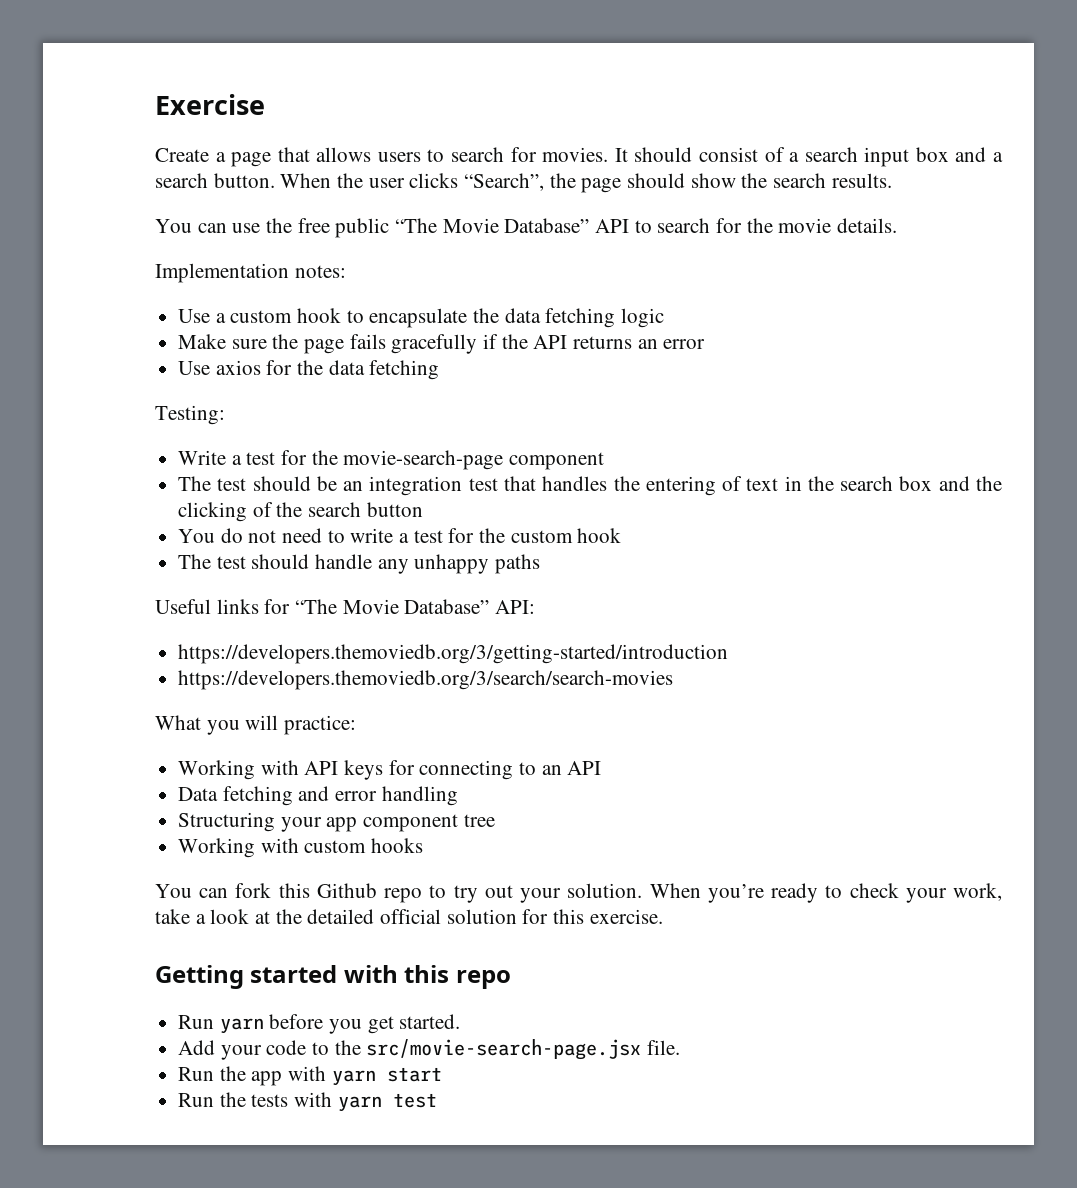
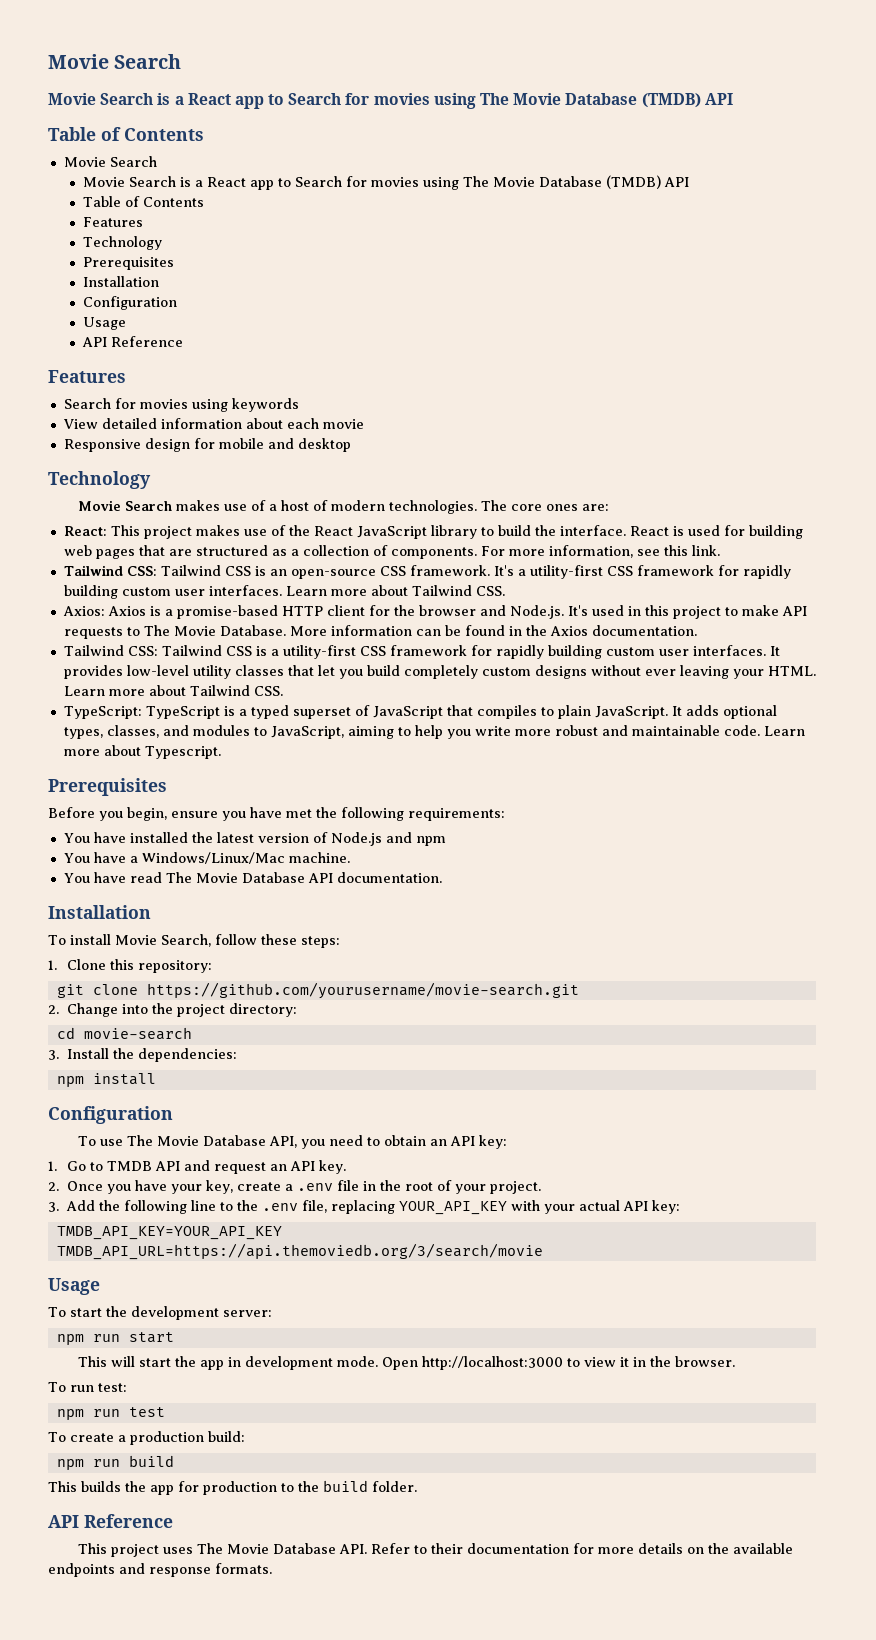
[155,94,265,115] [155,147,1003,167] [155,173,892,193] [155,218,898,238] [155,263,346,283] [178,308,665,328] [178,334,706,354] [178,360,440,380] [155,405,225,425] [178,450,605,470] [178,476,1003,496] [178,502,423,522] [178,528,622,543] [178,554,541,574] [155,599,536,614] [178,644,729,664] [178,670,674,690] [155,715,357,735] [178,760,602,780] [178,786,458,806] [178,812,495,832] [178,838,424,858] [155,883,1003,903] [155,909,663,924] [155,965,511,989] [178,1014,461,1034] [178,1039,681,1060] [178,1066,442,1086] [178,1092,437,1112] Exercise // Create a page that allows users to search for movies. It should consist of a search input box and a search button. When the user clicks “Search”, the page should show the search results. // You can use the free public “The Movie Database” API to search for the movie details. // Implementation notes: // Use a custom hook to encapsulate the data fetching logic // Make sure the page fails gracefully if the API returns an error // Use axios for the data fetching // Testing: // Write a test for the movie-search-page component // The test should be an integration test that handles the entering of text in the search box and the clicking of the search button // You do not need to write a test for the custom hook // The test should handle any unhappy paths // Useful links for “The Movie Database” API: // https://developers.themoviedb.org/3/getting-started/introduction // https://developers.themoviedb.org/3/search/search-movies // What you will practice: // Working with API keys for connecting to an API // Data fetching and error handling // Structuring your app component tree // Working with custom hooks // You can fork this Github repo to try out your solution. When you’re ready to check your work, take a look at the detailed official solution for this exercise. // Getting started with this repo // Run yarn before you get started. // Add your code to the src/movie-search-page.jsx file. // Run the app with yarn start // Run the tests with yarn test -> [48,54,182,69] [48,93,733,109] [48,127,204,141] [63,156,157,167] [83,175,690,190] [83,196,205,207] [83,217,144,227] [83,236,163,250] [83,257,175,270] [83,276,160,287] [83,296,178,310] [83,317,127,330] [82,336,184,347] [48,370,126,383] [63,398,299,412] [62,418,364,429] [63,438,351,452] [48,471,151,489] [77,500,609,514] [63,525,803,539] [63,545,720,559] [63,565,791,579] [63,585,505,599] [62,605,807,619] [63,625,697,639] [63,645,780,659] [63,665,816,679] [63,685,283,696] [63,705,777,719] [63,725,805,739] [63,745,221,759] [48,778,167,796] [48,807,505,821] [63,832,446,846] [63,852,350,864] [63,872,442,883] [48,905,151,919] [48,934,340,948] [48,959,213,973] [56,982,579,999] [48,1003,298,1017] [56,1027,192,1040] [48,1048,238,1062] [56,1073,156,1087] [48,1106,173,1124] [77,1135,507,1149] [48,1160,347,1174] [48,1180,542,1194] [48,1200,681,1215] [56,1226,282,1240] [56,1243,543,1260] [48,1278,100,1295] [48,1306,272,1320] [56,1332,174,1345] [77,1356,735,1370] [48,1382,127,1392] [56,1407,165,1420] [48,1431,245,1445] [56,1455,174,1470] [48,1480,417,1495] [48,1514,173,1528] [77,1543,793,1557] [48,1563,272,1577] Movie Search // Movie Search is a React app to Search for movies using The Movie Database (TMDB) API // Table of Contents // Movie Search // Movie Search is a React app to Search for movies using The Movie Database (TMDB) API // Table of Contents // Features // Technology // Prerequisites // Installation // Configuration // Usage // API Reference // Features // Search for movies using keywords // View detailed information about each movie // Responsive design for mobile and desktop // Technology // Movie Search makes use of a host of modern technologies. The core ones are: // React: This project makes use of the React JavaScript library to build the interface. React is used for building web pages that are structured as a collection of components. For more information, see this link. // Tailwind CSS: Tailwind CSS is an open-source CSS framework. It's a utility-first CSS framework for rapidly building custom user interfaces. Learn more about Tailwind CSS. // Axios: Axios is a promise-based HTTP client for the browser and Node.js. It's used in this project to make API requests to The Movie Database. More information can be found in the Axios documentation. // Tailwind CSS: Tailwind CSS is a utility-first CSS framework for rapidly building custom user interfaces. It provides low-level utility classes that let you build completely custom designs without ever leaving your HTML. Learn more about Tailwind CSS. // TypeScript: TypeScript is a typed superset of JavaScript that compiles to plain JavaScript. It adds optional types, classes, and modules to JavaScript, aiming to help you write more robust and maintainable code. Learn more about Typescript. // Prerequisites // Before you begin, ensure you have met the following requirements: // You have installed the latest version of Node.js and npm // You have a Windows/Linux/Mac machine. // You have read The Movie Database API documentation. // Installation // To install Movie Search, follow these steps: // 1. Clone this repository: // git clone https://github.com/yourusername/movie-search.git // 2. Change into the project directory: // cd movie-search // 3. Install the dependencies: // npm install // Configuration // To use The Movie Database API, you need to obtain an API key: // 1. Go to TMDB API and request an API key. // 2. Once you have your key, create a .env file in the root of your project. // 3. Add the following line to the .env file, replacing YOUR_API_KEY with your actual API key: // TMDB_API_KEY=YOUR_API_KEY // TMDB_API_URL=https://api.themoviedb.org/3/search/movie // Usage // To start the development server: // npm run start // This will start the app in development mode. Open http://localhost:3000 to view it in the browser. // To run test: // npm run test // To create a production build: // npm run build // This builds the app for production to the build folder. // API Reference // This project uses The Movie Database API. Refer to their documentation for more details on the available endpoints and response formats.

